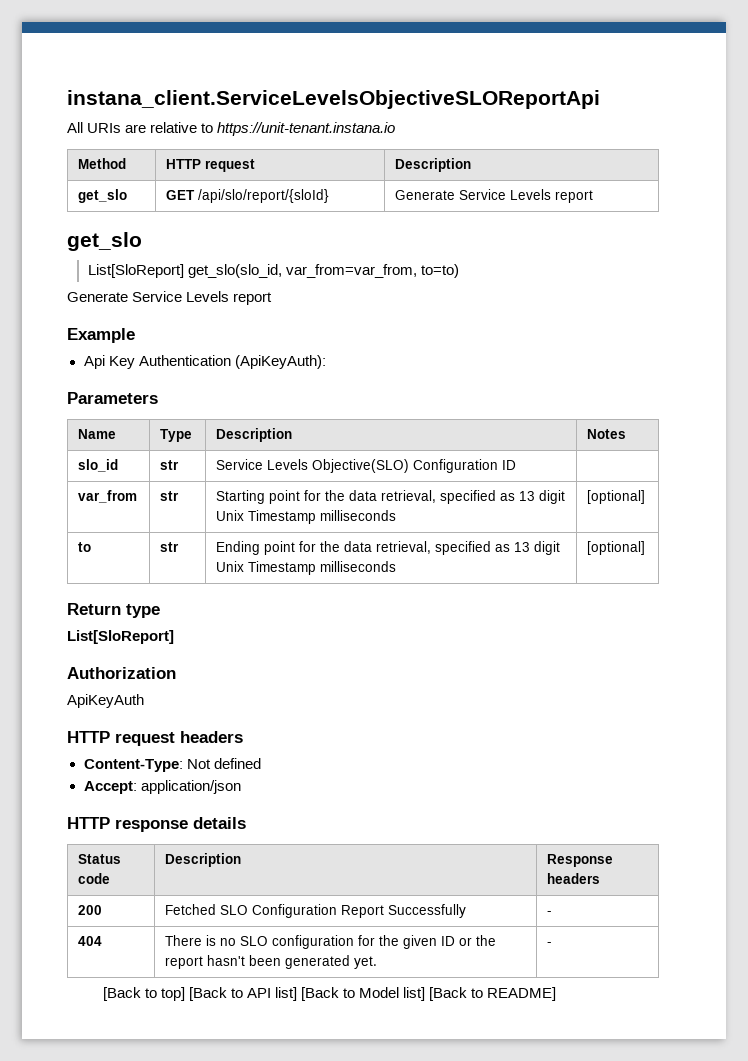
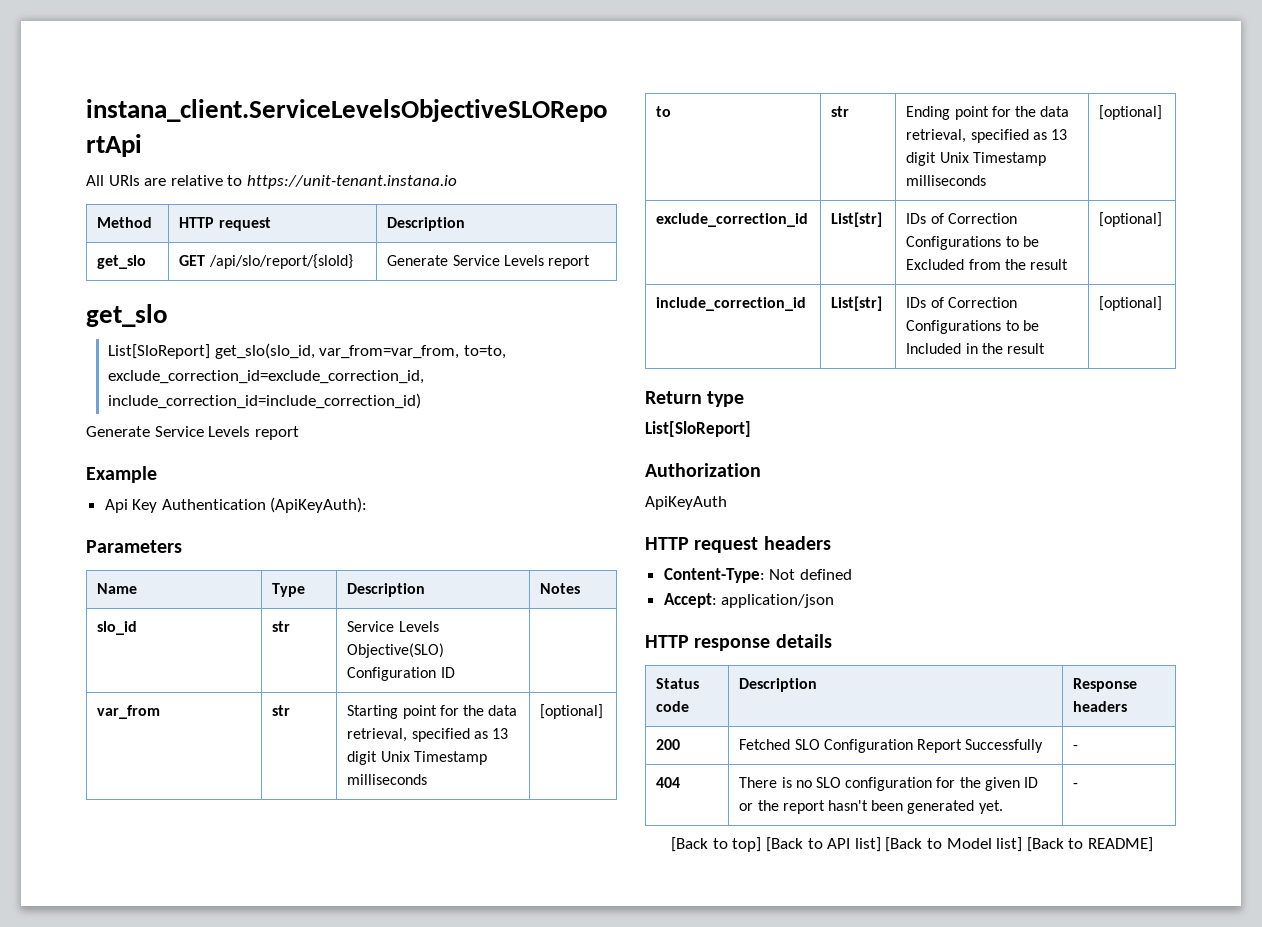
[420,264,459,278] to=to) -> [463,345,506,359] [108,370,425,384] [108,393,422,409] to=to, exclude_correction_id=exclude_correction_id, include_correction_id=include_correction_id)
(646, 548) none -> [656,213,809,227] [831,212,883,227] [906,213,1017,224] [906,236,1039,250] [906,259,1068,270] [1099,212,1163,227] [656,297,807,311] [831,296,883,311] [906,297,1017,308] [906,320,1039,334] [906,343,1045,354] [1099,296,1163,311] // exclude_correction_id | List[str] | IDs of Correction Configurations to be Excluded from the result | [optional] // include_correction_id | List[str] | IDs of Correction Configurations to be Included in the result | [optional]

